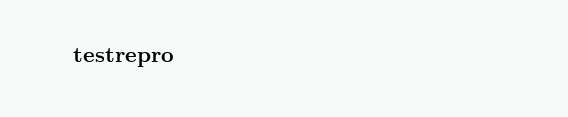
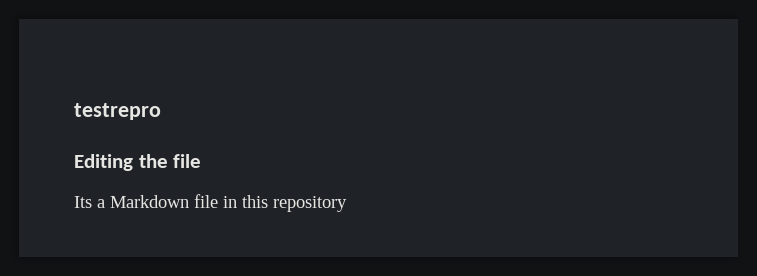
(174, 57) none -> [74,154,202,171] [74,194,347,212] // Editing the file // Its a Markdown file in this repository

